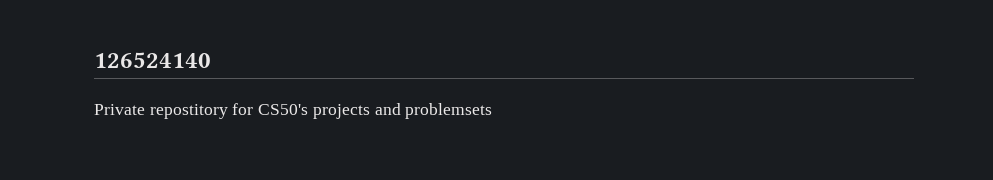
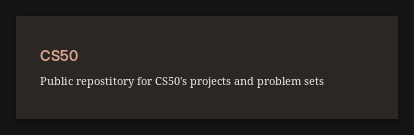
[94,52,211,68] [94,104,145,115] 126524140 // Private -> [40,50,78,61] [40,77,73,85] CS50 // Public
[405,103,493,119] problemsets -> [257,77,324,88] problem sets

